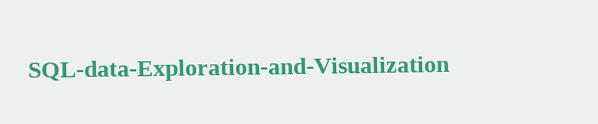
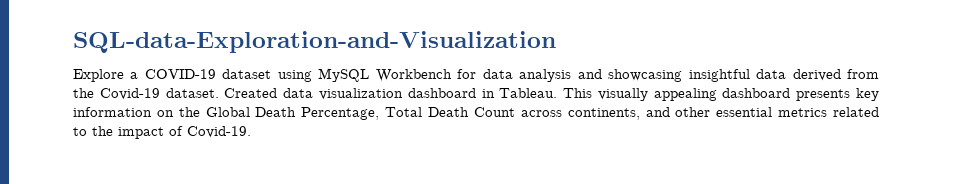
(450, 69) none -> [73,68,879,82] [73,88,880,101] [73,107,880,120] [73,126,251,139] // Explore a COVID-19 dataset using MySQL Workbench for data analysis and showcasing insightful data derived from the Covid-19 dataset. Created data visualization dashboard in Tableau. This visually appealing dashboard presents key information on the Global Death Percentage, Total Death Count across continents, and other essential metrics related to the impact of Covid-19.

